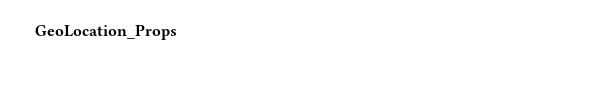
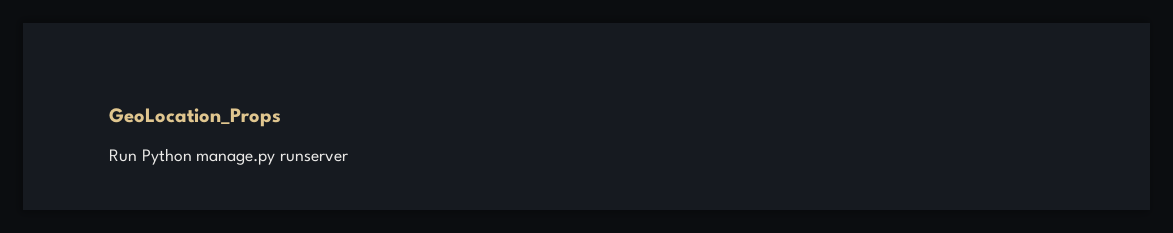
(177, 32) none -> [109,148,349,165] // Run Python manage.py runserver

